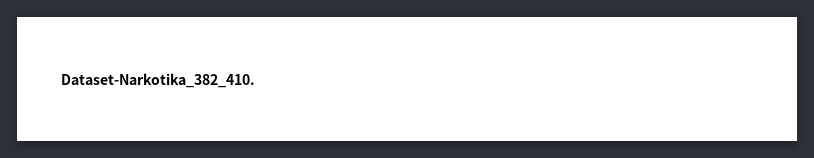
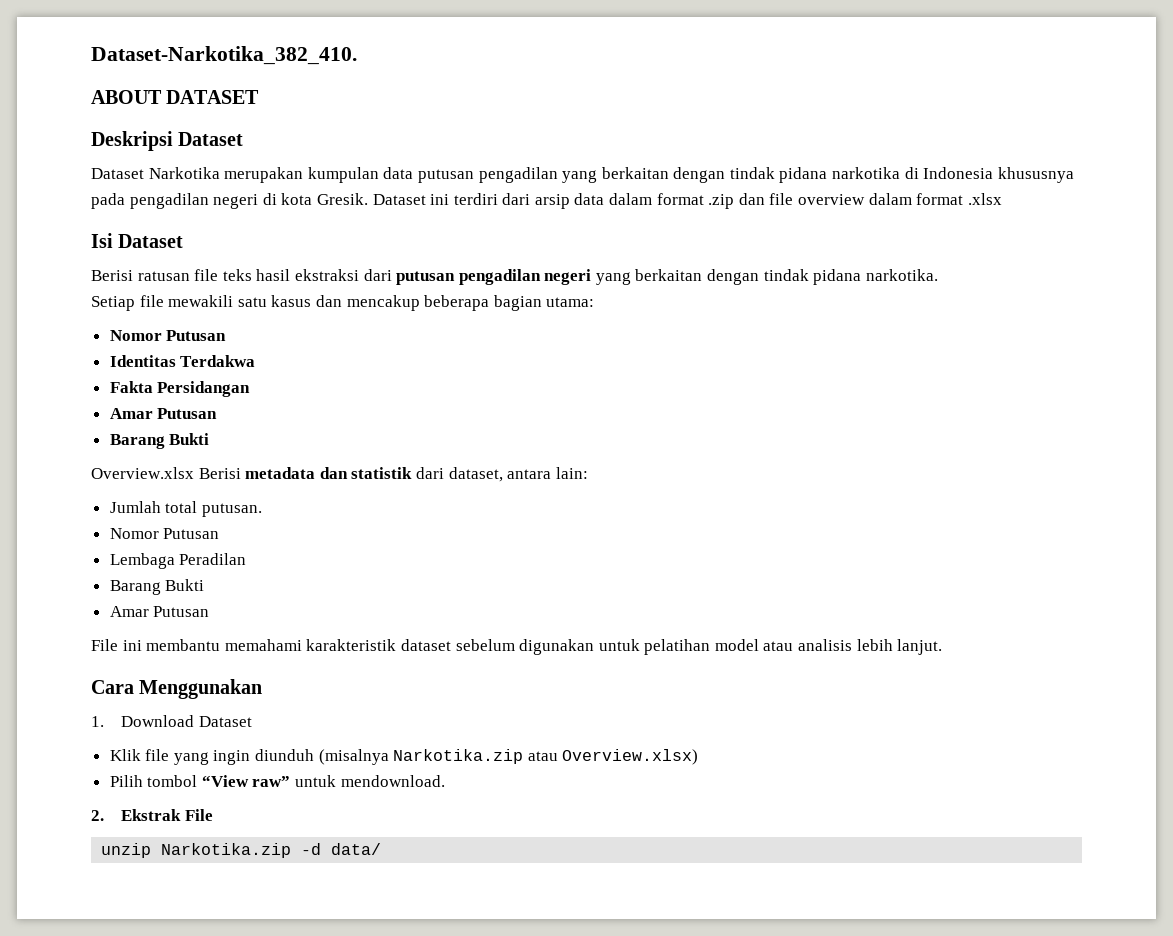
(255, 80) none -> [91,90,260,104] [91,131,244,151] [91,167,1074,183] [91,193,1002,209] [91,233,184,248] [91,269,938,285] [91,295,595,311] [109,330,227,341] [109,355,256,367] [109,381,251,397] [109,408,218,419] [109,433,210,449] [91,467,588,482] [109,501,262,517] [109,528,220,539] [109,553,247,569] [109,579,205,595] [109,606,210,617] [91,639,943,655] [91,679,263,699] [91,715,252,727] [109,749,699,765] [109,775,445,787] [91,809,213,821] [101,843,382,858] // ABOUT DATASET // Deskripsi Dataset // Dataset Narkotika merupakan kumpulan data putusan pengadilan yang berkaitan dengan tindak pidana narkotika di Indonesia khususnya pada pengadilan negeri di kota Gresik. Dataset ini terdiri dari arsip data dalam format .zip dan file overview dalam format .xlsx // Isi Dataset // Berisi ratusan file teks hasil ekstraksi dari putusan pengadilan negeri yang berkaitan dengan tindak pidana narkotika. // Setiap file mewakili satu kasus dan mencakup beberapa bagian utama: // Nomor Putusan // Identitas Terdakwa // Fakta Persidangan // Amar Putusan // Barang Bukti // Overview.xlsx Berisi metadata dan statistik dari dataset, antara lain: // Jumlah total putusan. // Nomor Putusan // Lembaga Peradilan // Barang Bukti // Amar Putusan // File ini membantu memahami karakteristik dataset sebelum digunakan untuk pelatihan model atau analisis lebih lanjut. // Cara Menggunakan // 1. Download Dataset // Klik file yang ingin diunduh (misalnya Narkotika.zip atau Overview.xlsx) // Pilih tombol “View raw” untuk mendownload. // 2. Ekstrak File // unzip Narkotika.zip -d data/

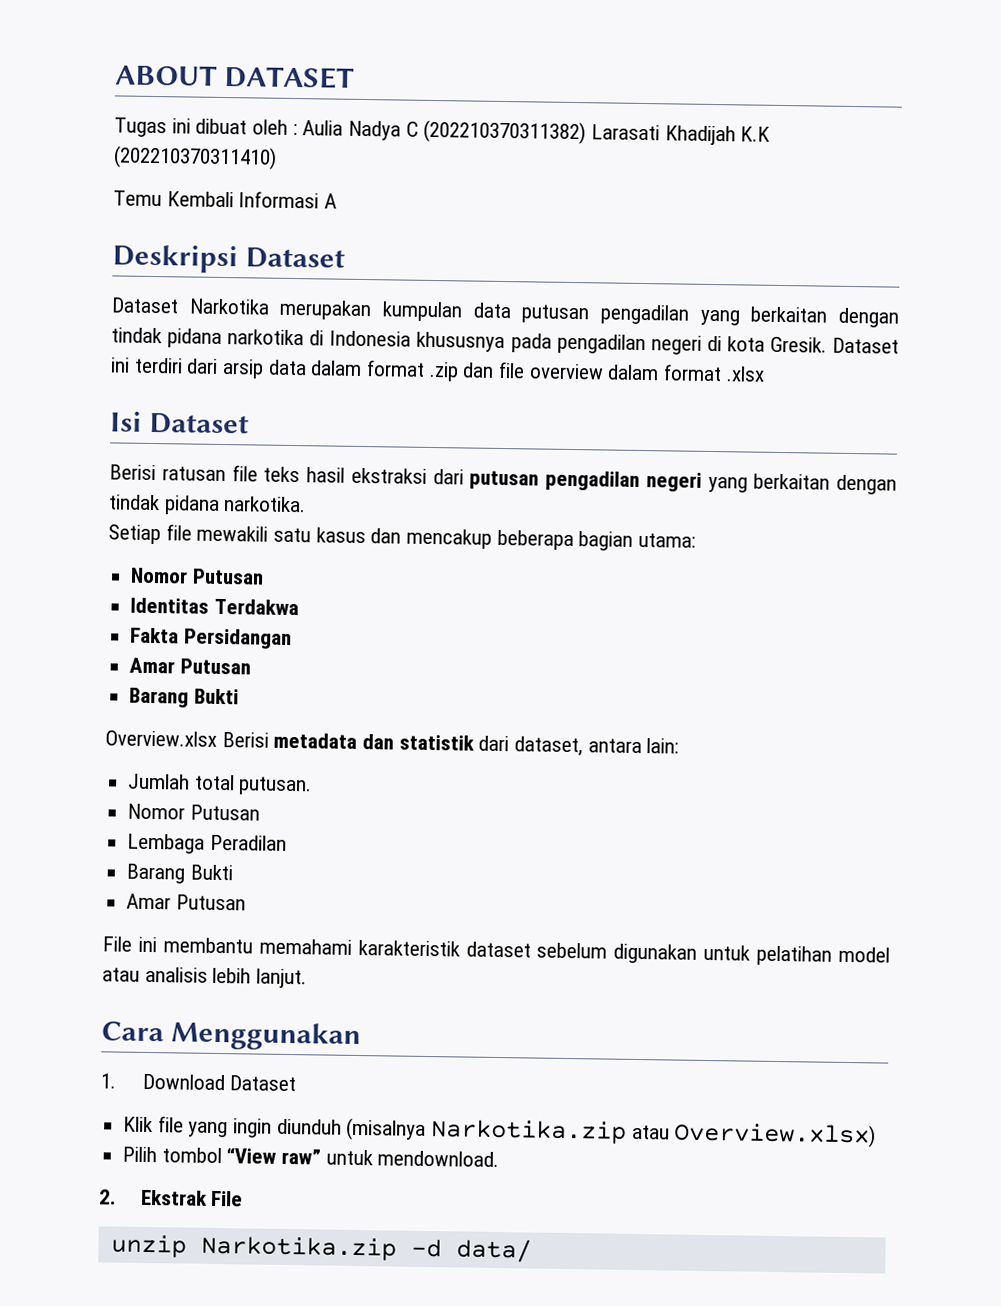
[91,46,357,65] Dataset-Narkotika_382_410. // -> (115, 75) none
(260, 97) none -> [114,117,771,146] [113,145,277,170] [113,190,338,209] // Tugas ini dibuat oleh : Aulia Nadya C (202210370311382) Larasati Khadijah K.K (202210370311410) // Temu Kembali Informasi A

